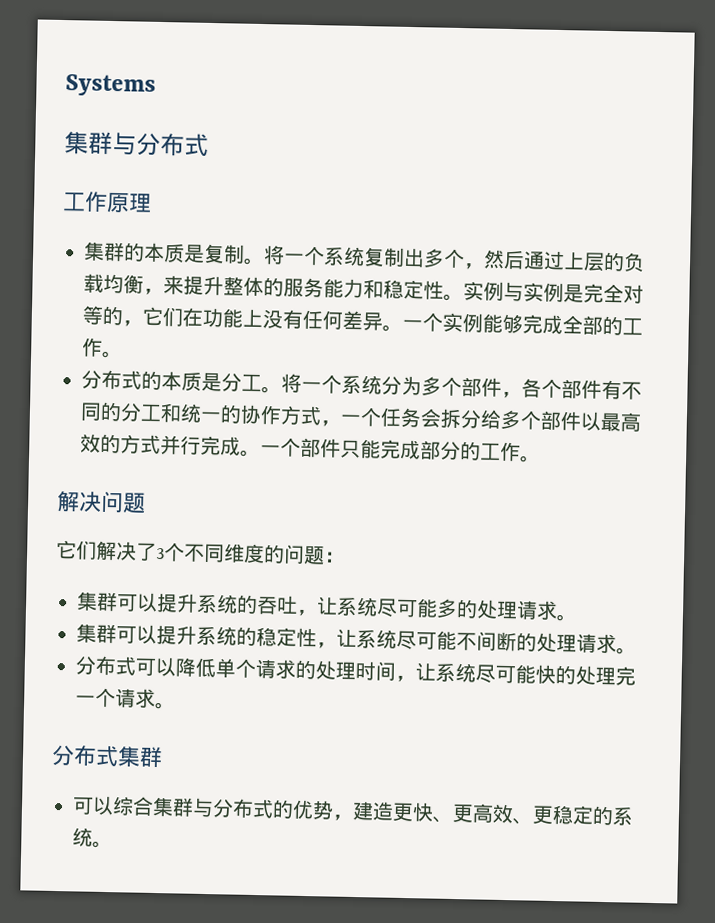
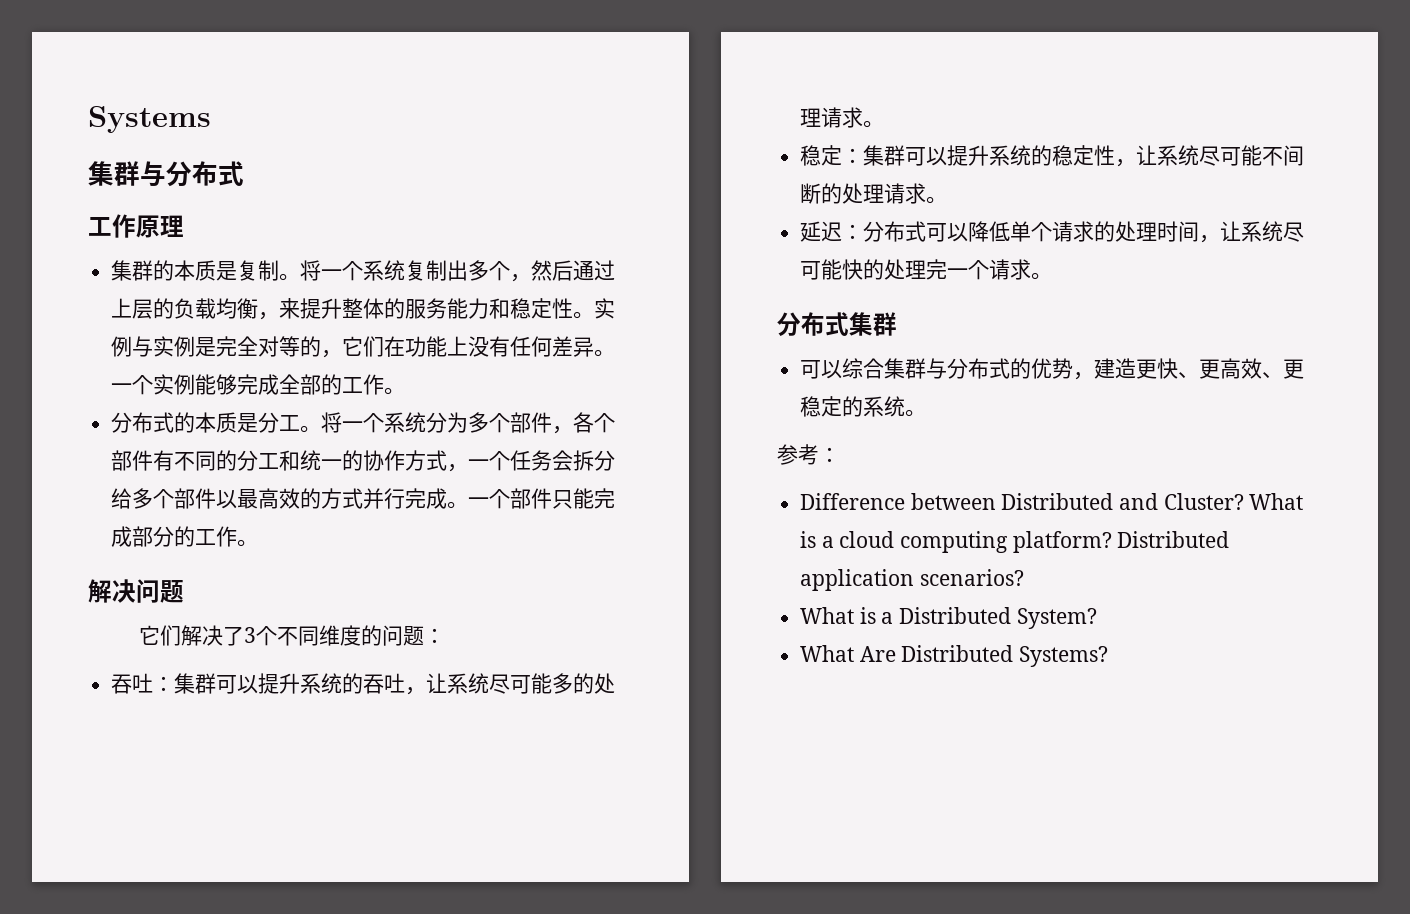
(345, 557) none -> [111,673,175,694] 吞吐：
(577, 618) none -> [800,145,864,166] 稳定：
(637, 651) none -> [800,221,864,242] 延迟：
(113, 844) none -> [777,444,840,465] [800,493,1304,510] [800,531,1230,553] [800,569,1024,591] [800,607,1097,629] [800,645,1109,667] // 参考： // Difference between Distributed and Cluster? What is a cloud computing platform? Distributed application scenarios? // What is a Distributed System? // What Are Distributed Systems?

